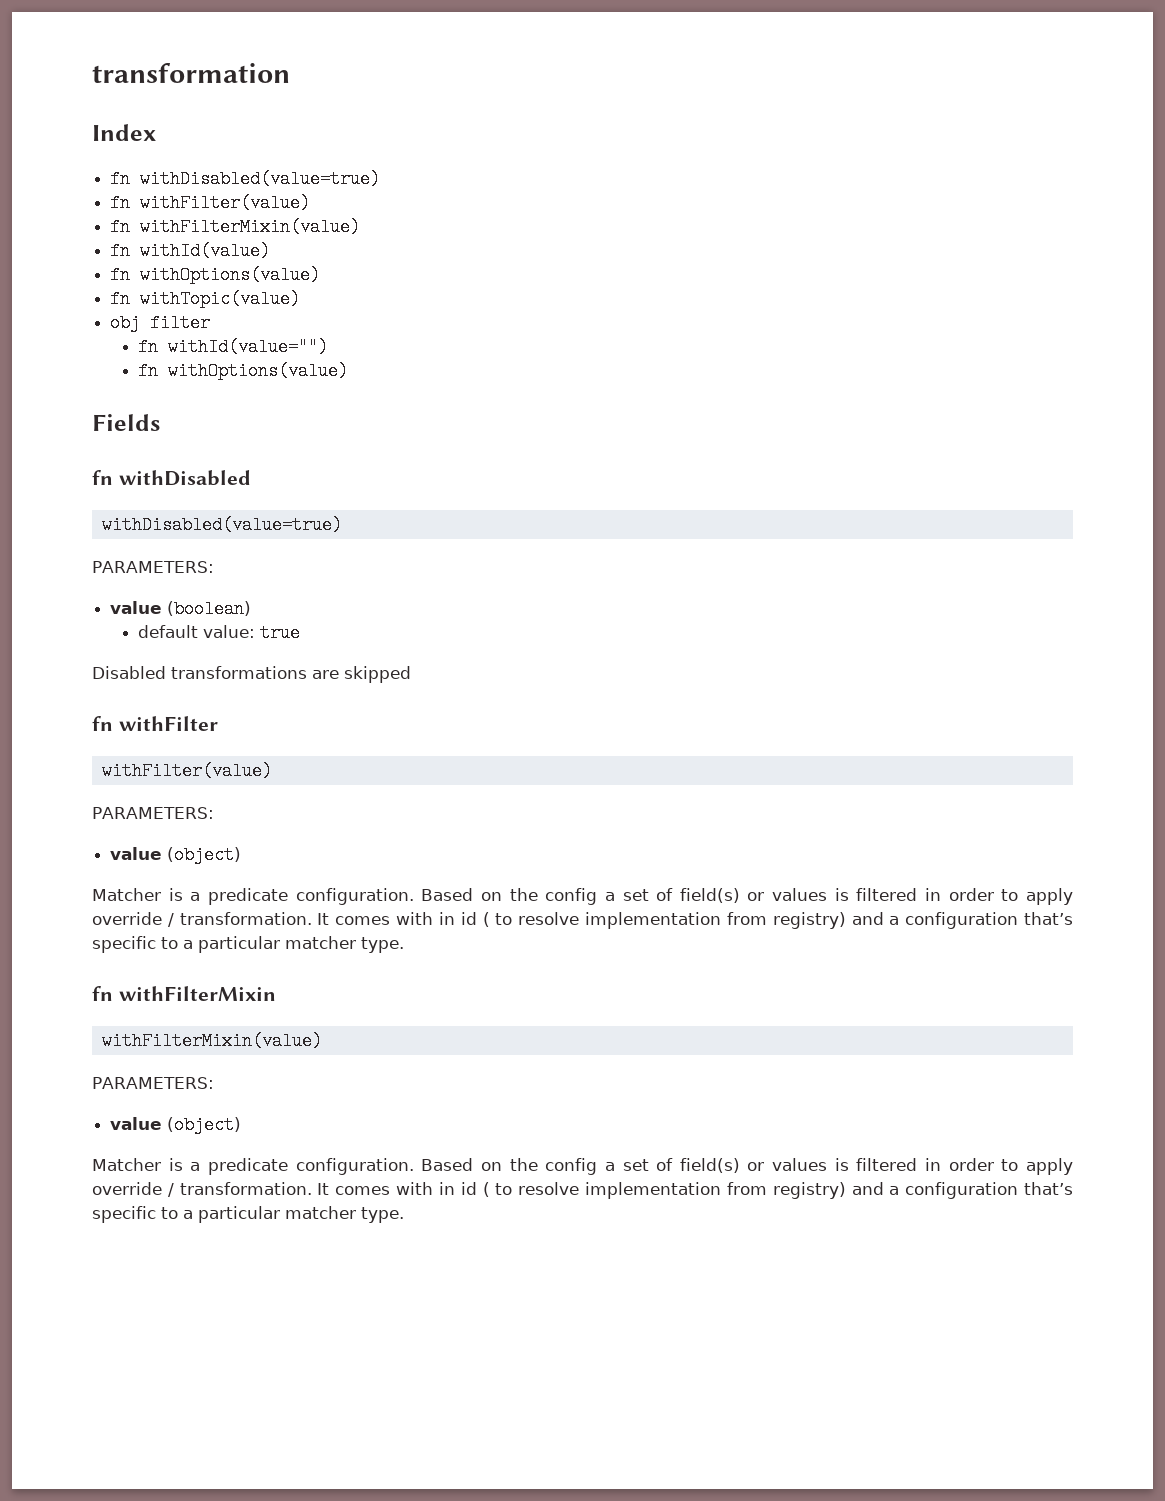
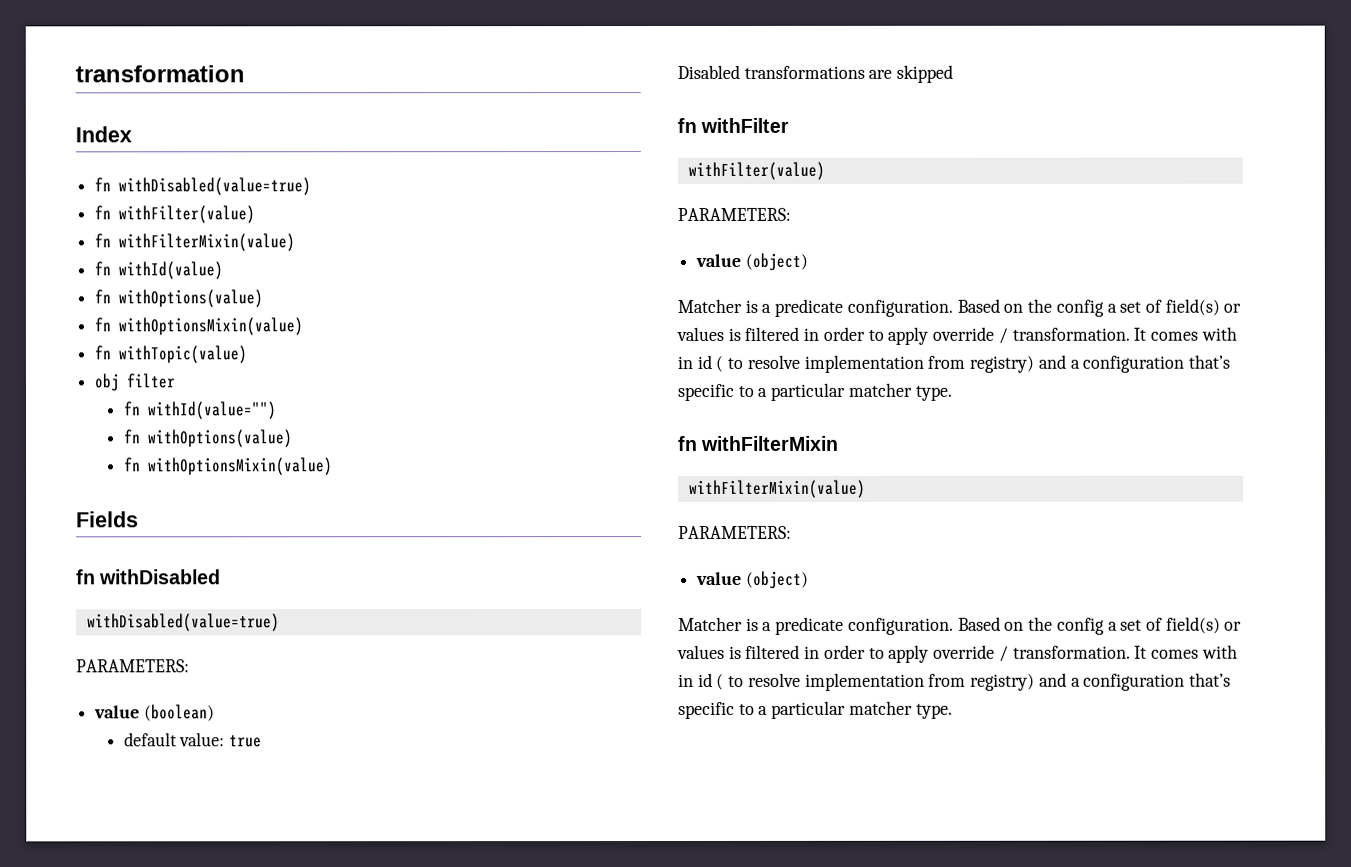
(321, 275) none -> [94,317,304,336] // fn withOptionsMixin(value)
(349, 371) none -> [123,457,333,476] // fn withOptionsMixin(value)

